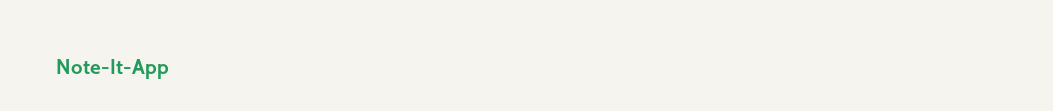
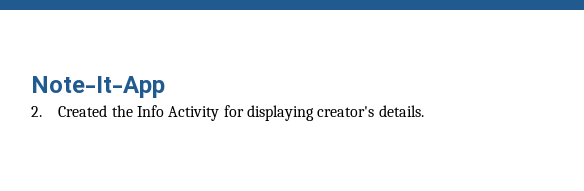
(169, 69) none -> [31,105,424,121] // 2. Created the Info Activity for displaying creator's details.

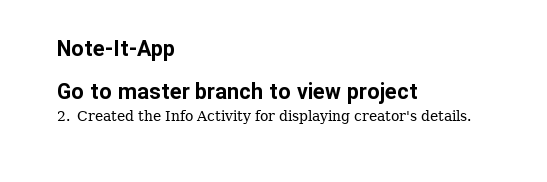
(165, 87) none -> [57,82,418,104] // Go to master branch to view project

